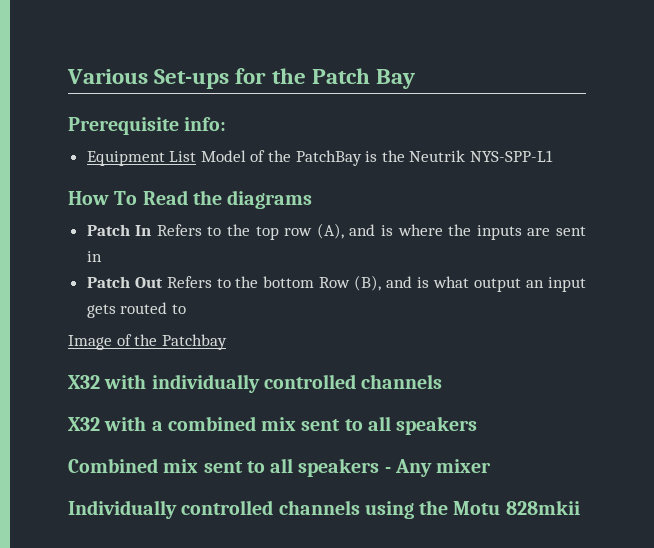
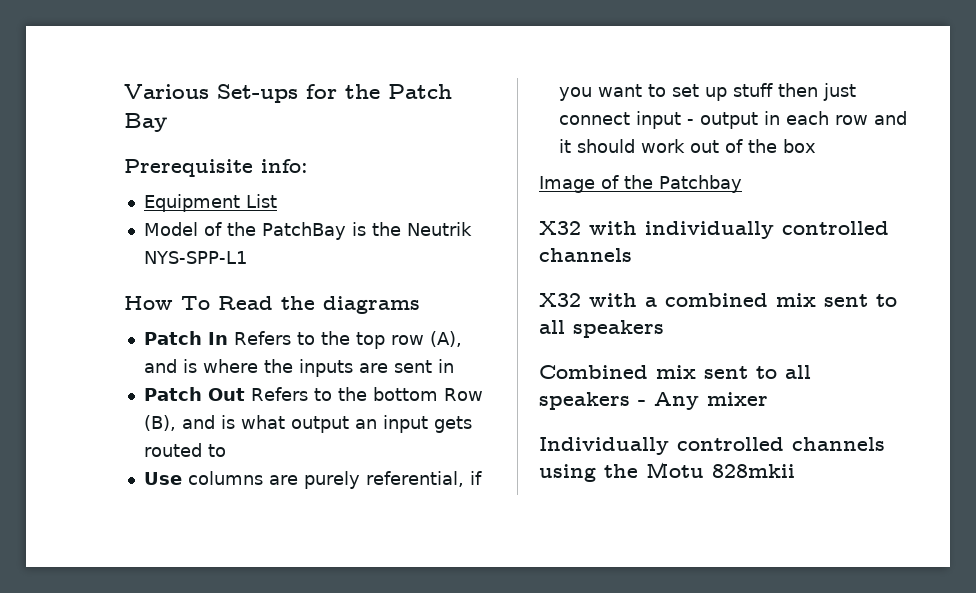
(197, 156) none -> (277, 201) //
(186, 309) none -> [143,471,482,489] [558,83,856,101] [558,111,907,129] [558,139,816,153] // Use columns are purely referential, if you want to set up stuff then just connect input - output in each row and it should work out of the box

